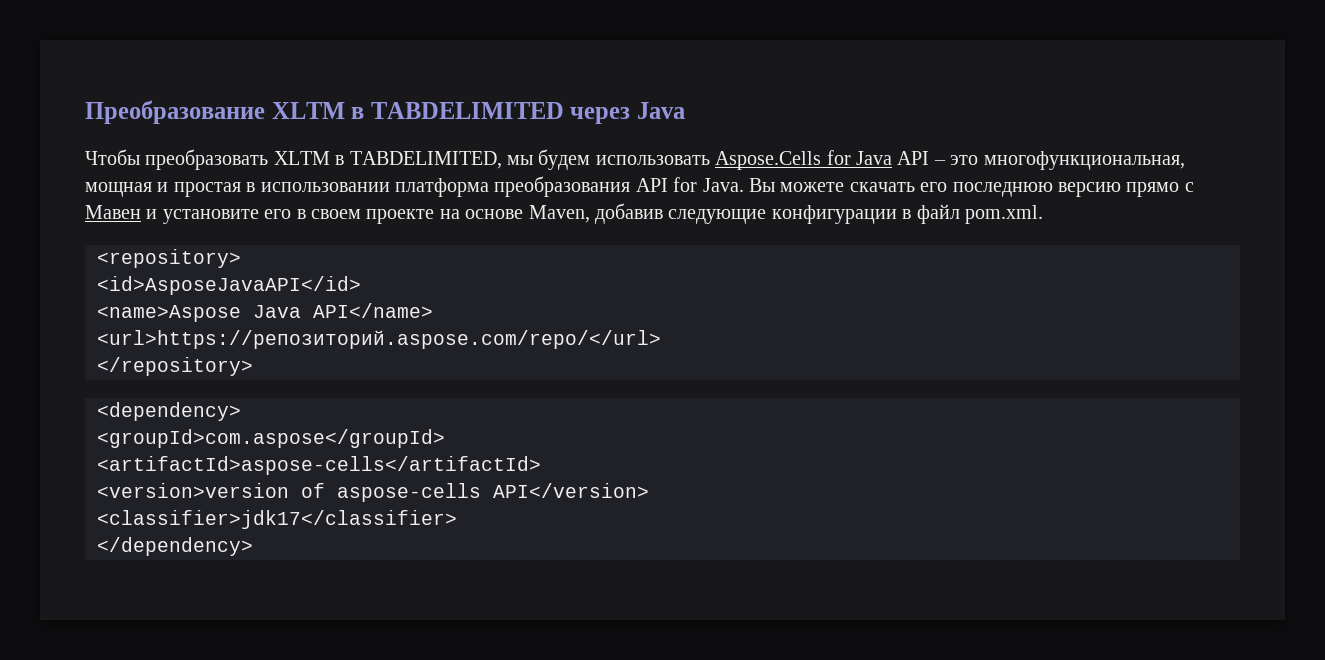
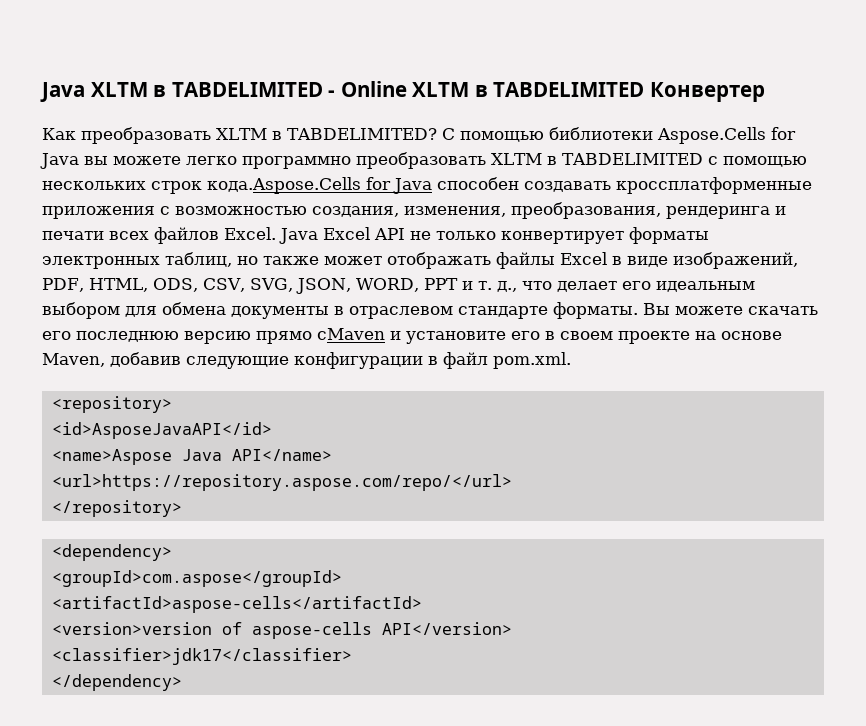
[85,100,686,124] [85,149,1185,170] [85,176,744,197] Преобразование XLTM в TABDELIMITED через Java // Чтобы преобразовать XLTM в TABDELIMITED, мы будем использовать Aspose.Cells for Java API – это многофункциональная, мощная и простая в использовании платформа преобразования API for Java. -> [40,81,765,102] [42,127,796,144] [40,152,807,169] [42,177,812,194] [42,202,786,219] [42,227,709,244] [42,252,798,269] [42,278,755,294] [42,302,638,319] Java XLTM в TABDELIMITED - Online XLTM в TABDELIMITED Конвертер // Как преобразовать XLTM в TABDELIMITED? С помощью библиотеки Aspose.Cells for Java вы можете легко программно преобразовать XLTM в TABDELIMITED с помощью нескольких строк кода.Aspose.Cells for Java способен создавать кроссплатформенные приложения с возможностью создания, изменения, преобразования, рендеринга и печати всех файлов Excel. Java Excel API не только конвертирует форматы электронных таблиц, но также может отображать файлы Excel в виде изображений, PDF, HTML, ODS, CSV, SVG, JSON, WORD, PPT и т. д., что делает его идеальным выбором для обмена документы в отраслевом стандарте форматы.
[1184,182,1194,192] [85,205,141,219] с Мавен -> [317,328,385,340] сMaven
[97,330,661,349] <url>https://репозиторий.aspose.com/repo/</url> -> [51,474,512,491] <url>https://repository.aspose.com/repo/</url>

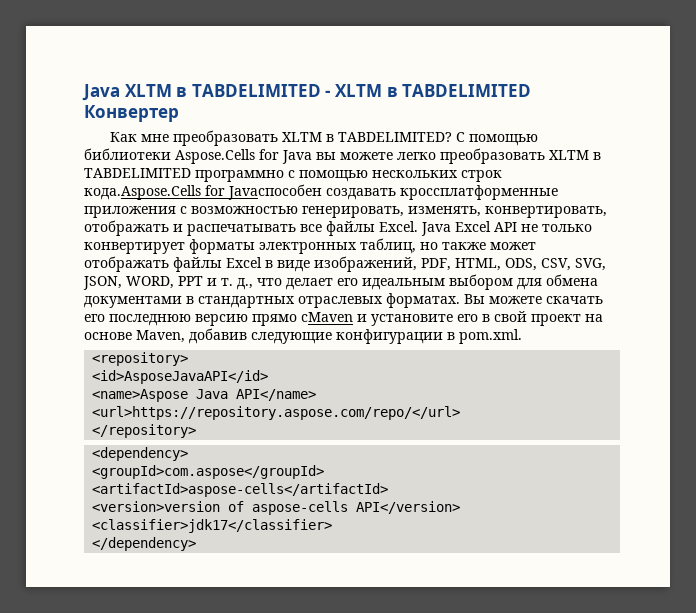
[340,81,407,97] Online -> (331, 93) none
(76, 134) none -> [140,134,169,142] мне
[242,156,351,169] программно -> (436, 156) none
(703, 159) none -> [195,170,284,182] программно
[393,177,519,194] Java способен -> [228,184,322,200] Javaспособен
[312,202,786,219] [42,227,219,244] создания, изменения, преобразования, рендеринга и печати всех файлов -> [302,206,607,218] [84,220,375,236] генерировать, изменять, конвертировать, отображать и распечатывать все файлы
[231,302,638,319] документы в отраслевом стандарте форматы. -> [84,293,460,308] документами в стандартных отраслевых форматах.
[560,331,690,344] своем проекте -> [494,311,581,326] свой проект
[443,352,488,369] файл -> (455, 336) none

